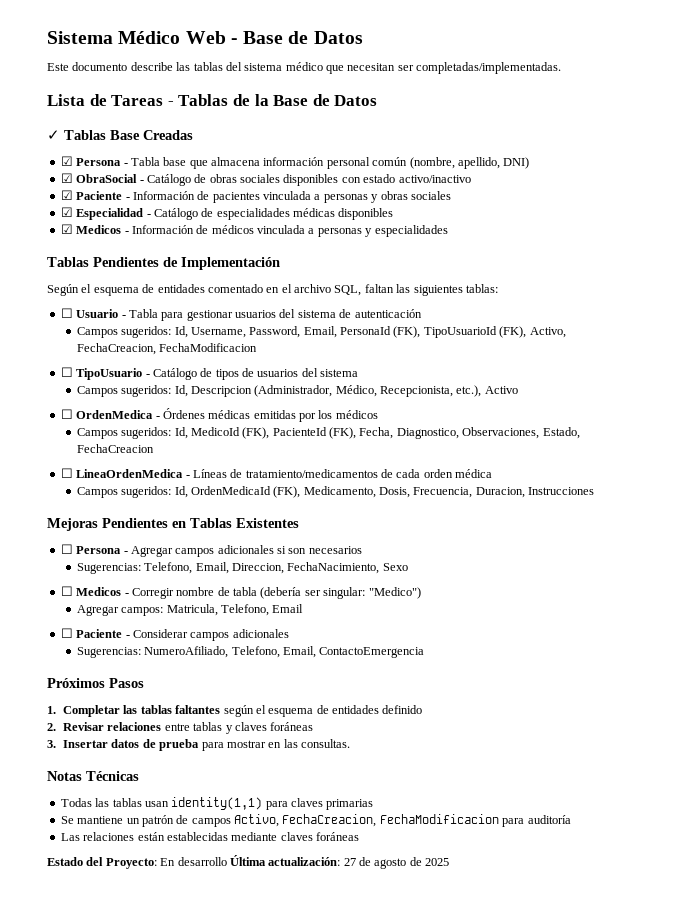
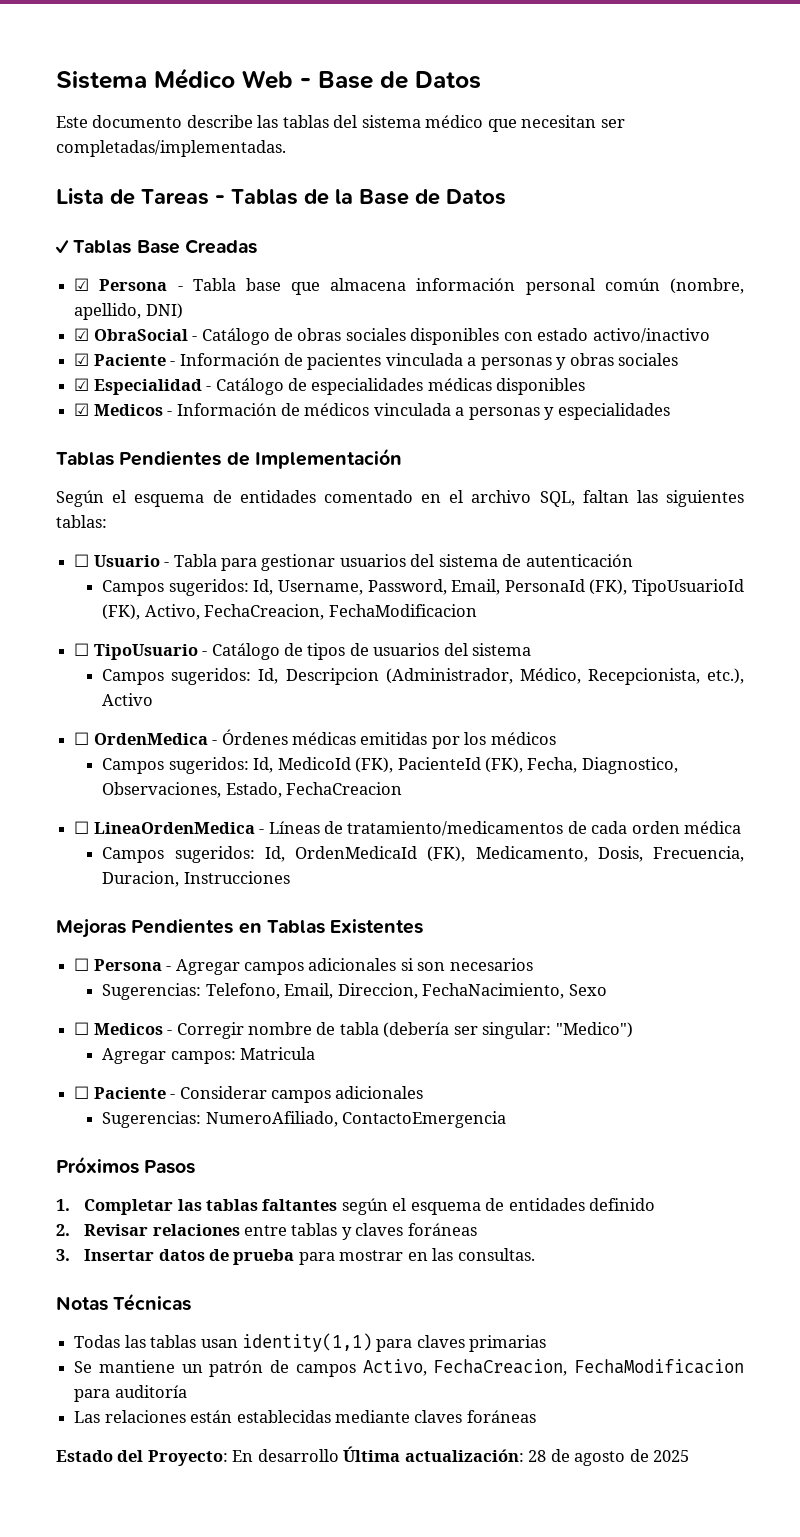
[166,604,304,616] Matricula, Telefono, Email -> [240,1047,316,1060] Matricula
[231,646,316,658] Telefono, Email, -> (338, 1119) none
[343,858,356,866] 27 -> [528,1450,547,1462] 28

